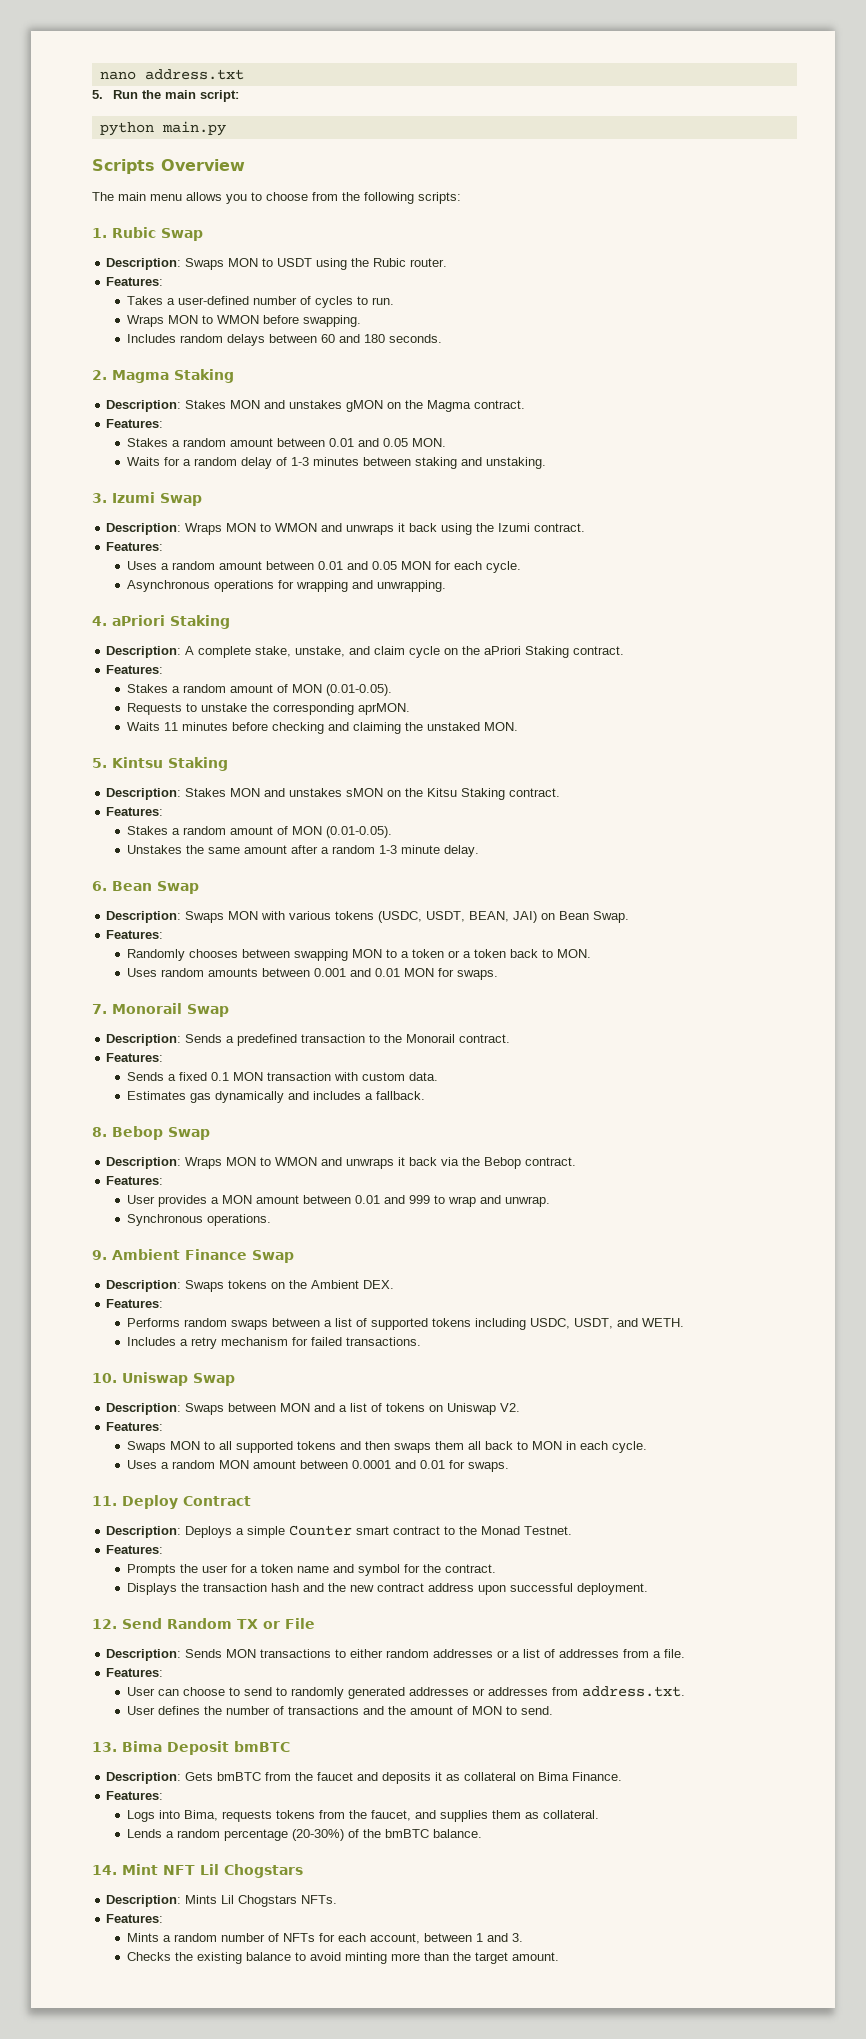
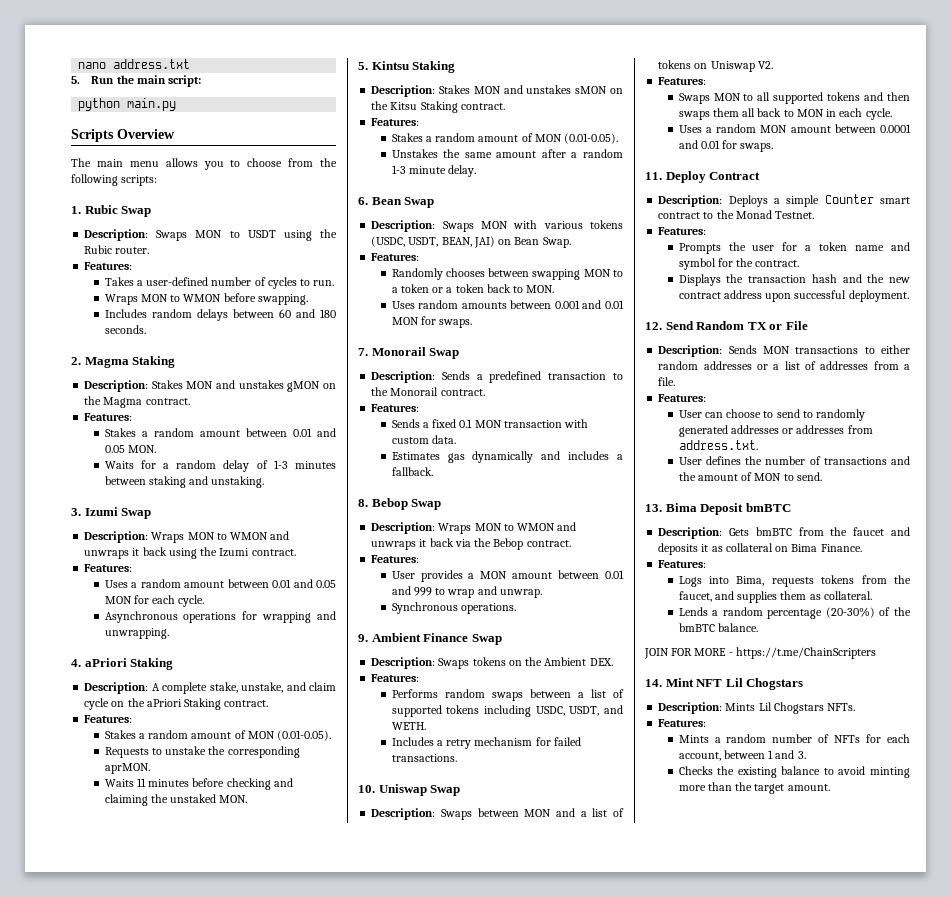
(482, 1833) none -> [644,647,876,659] // JOIN FOR MORE - https://t.me/ChainScripters

